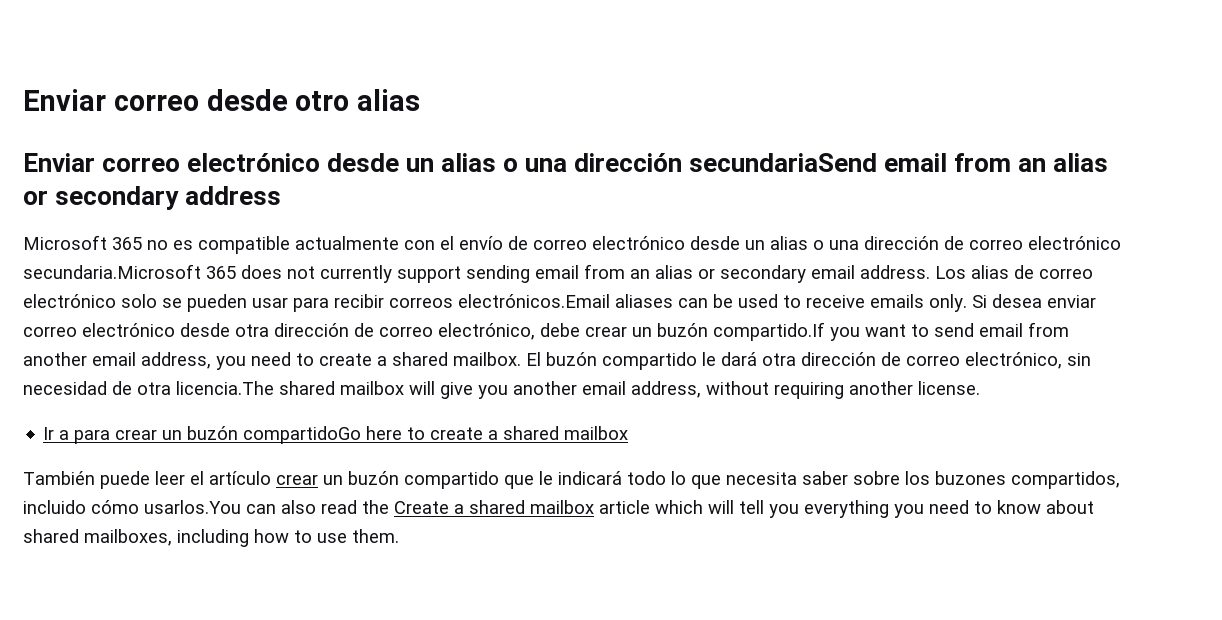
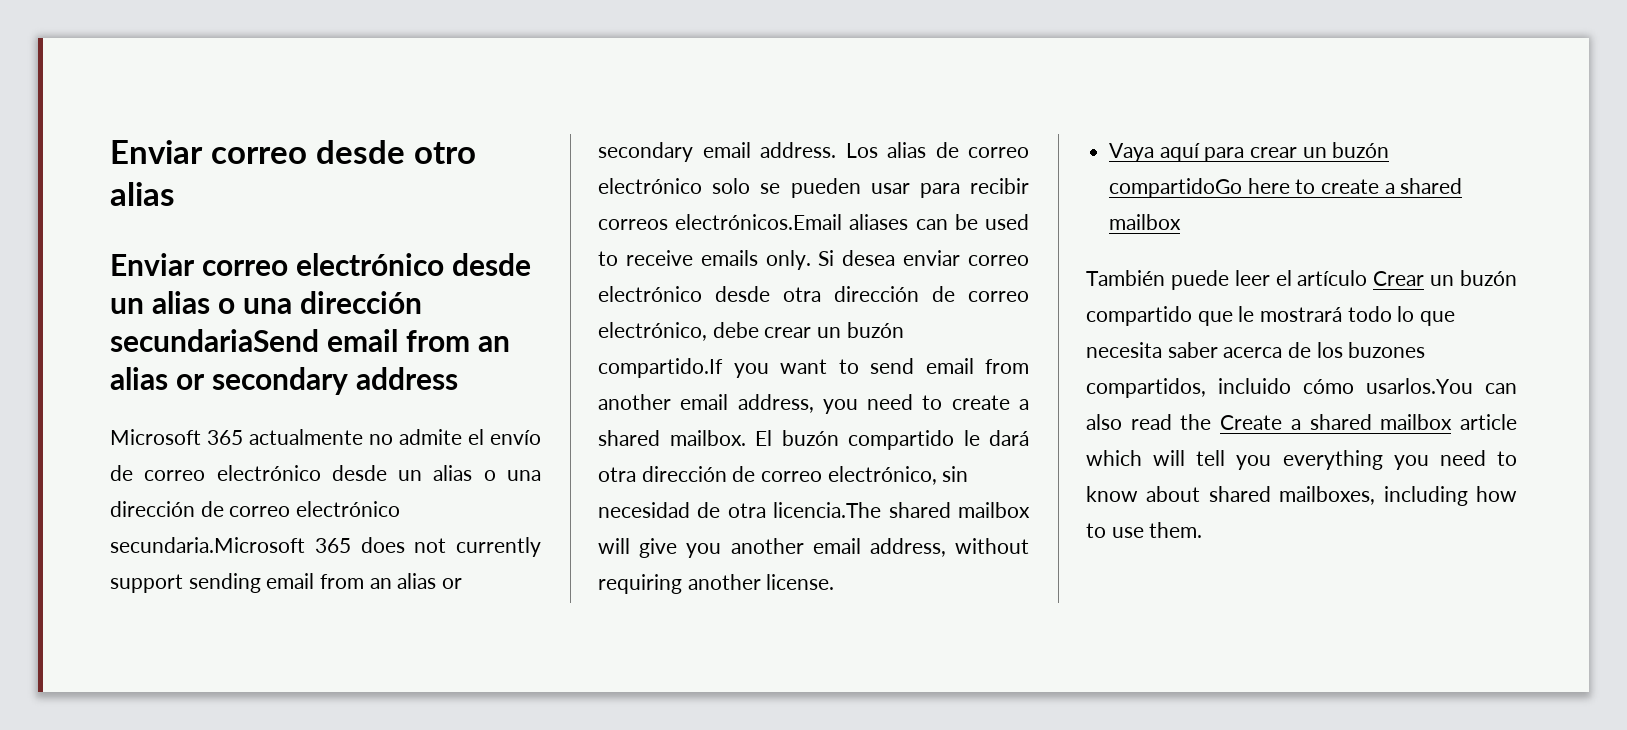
[147,236,435,254] no es compatible actualmente con -> [249,429,462,445] actualmente no admite
[43,427,70,440] Ir a -> [1109,143,1200,162] Vaya aquí
[276,474,318,485] crear -> [1373,271,1425,286] Crear
[558,471,622,485] indicará -> [1260,307,1343,322] mostrará
[853,471,900,485] sobre -> [1223,342,1312,358] acerca de

